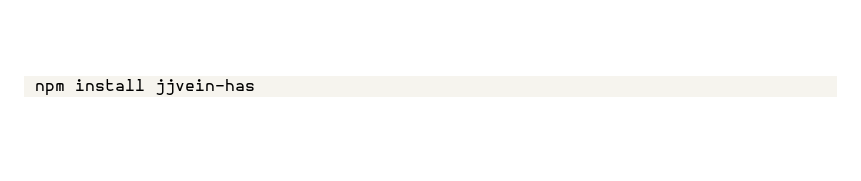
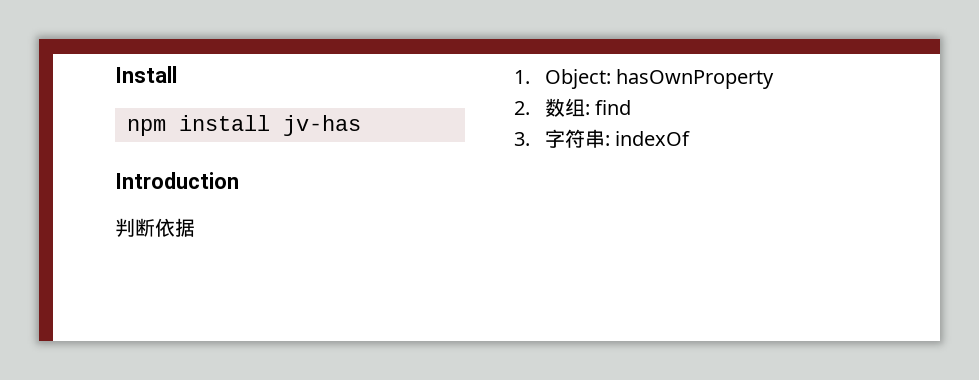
(34, 89) none -> [115,66,177,83] Install //
[154,79,255,95] jjvein-has -> [283,115,361,136] [115,172,239,189] [115,218,195,237] [514,69,775,89] [514,98,632,117] [514,129,691,148] jv-has // Introduction // 判断依据 // 1. Object: hasOwnProperty // 2.数组: find // 3.字符串: indexOf

